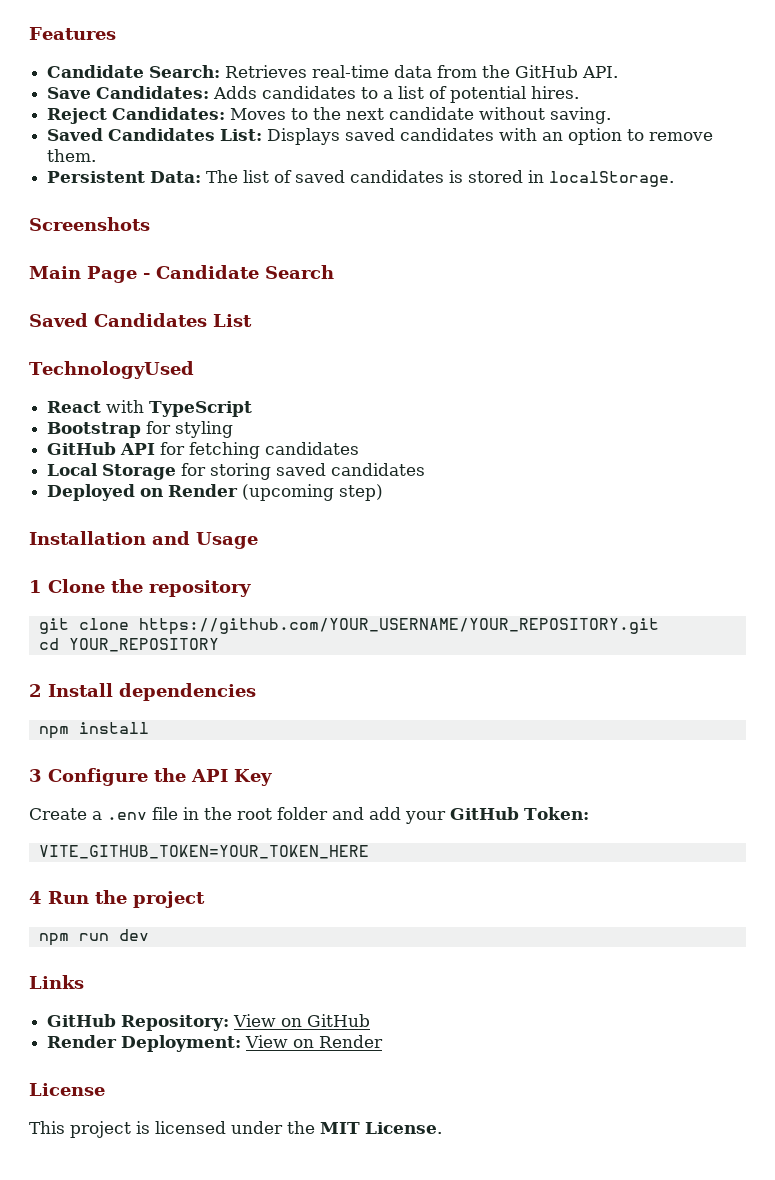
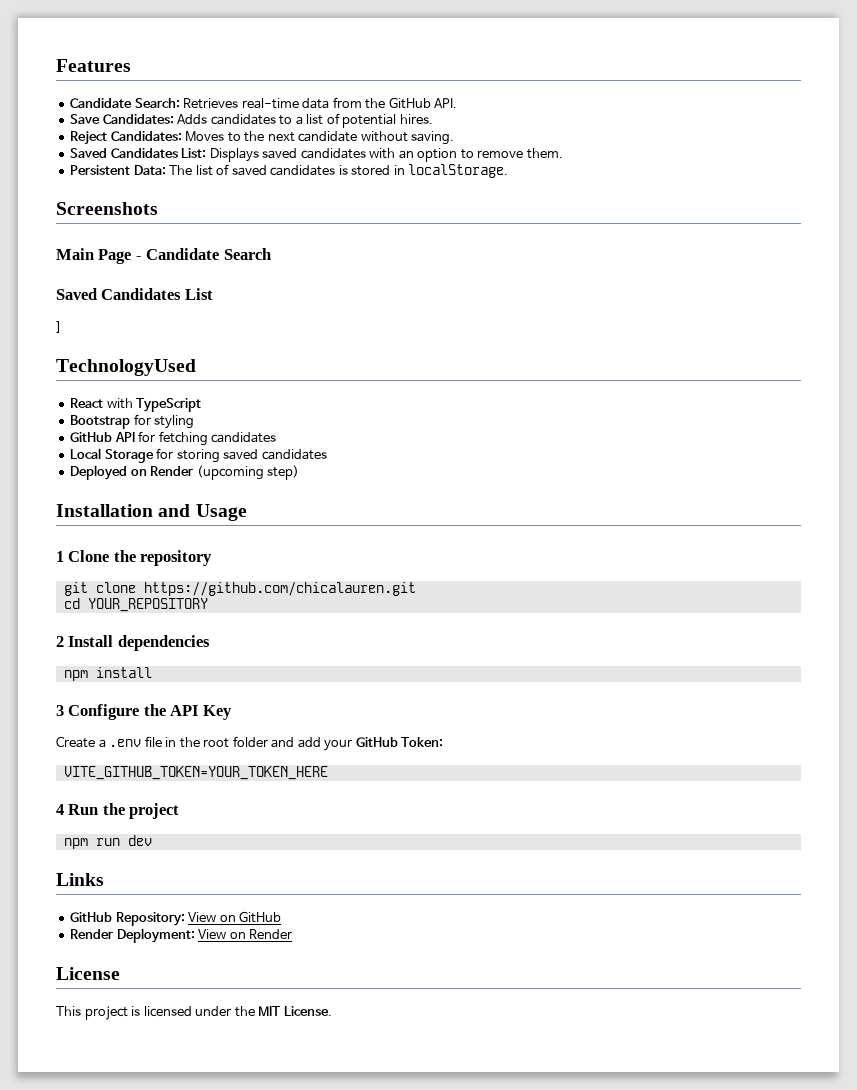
(252, 320) none -> [56,321,62,333] // ]
[138,618,659,635] https://github.com/YOUR_USERNAME/YOUR_REPOSITORY.git -> [143,582,416,596] https://github.com/chicalauren.git

